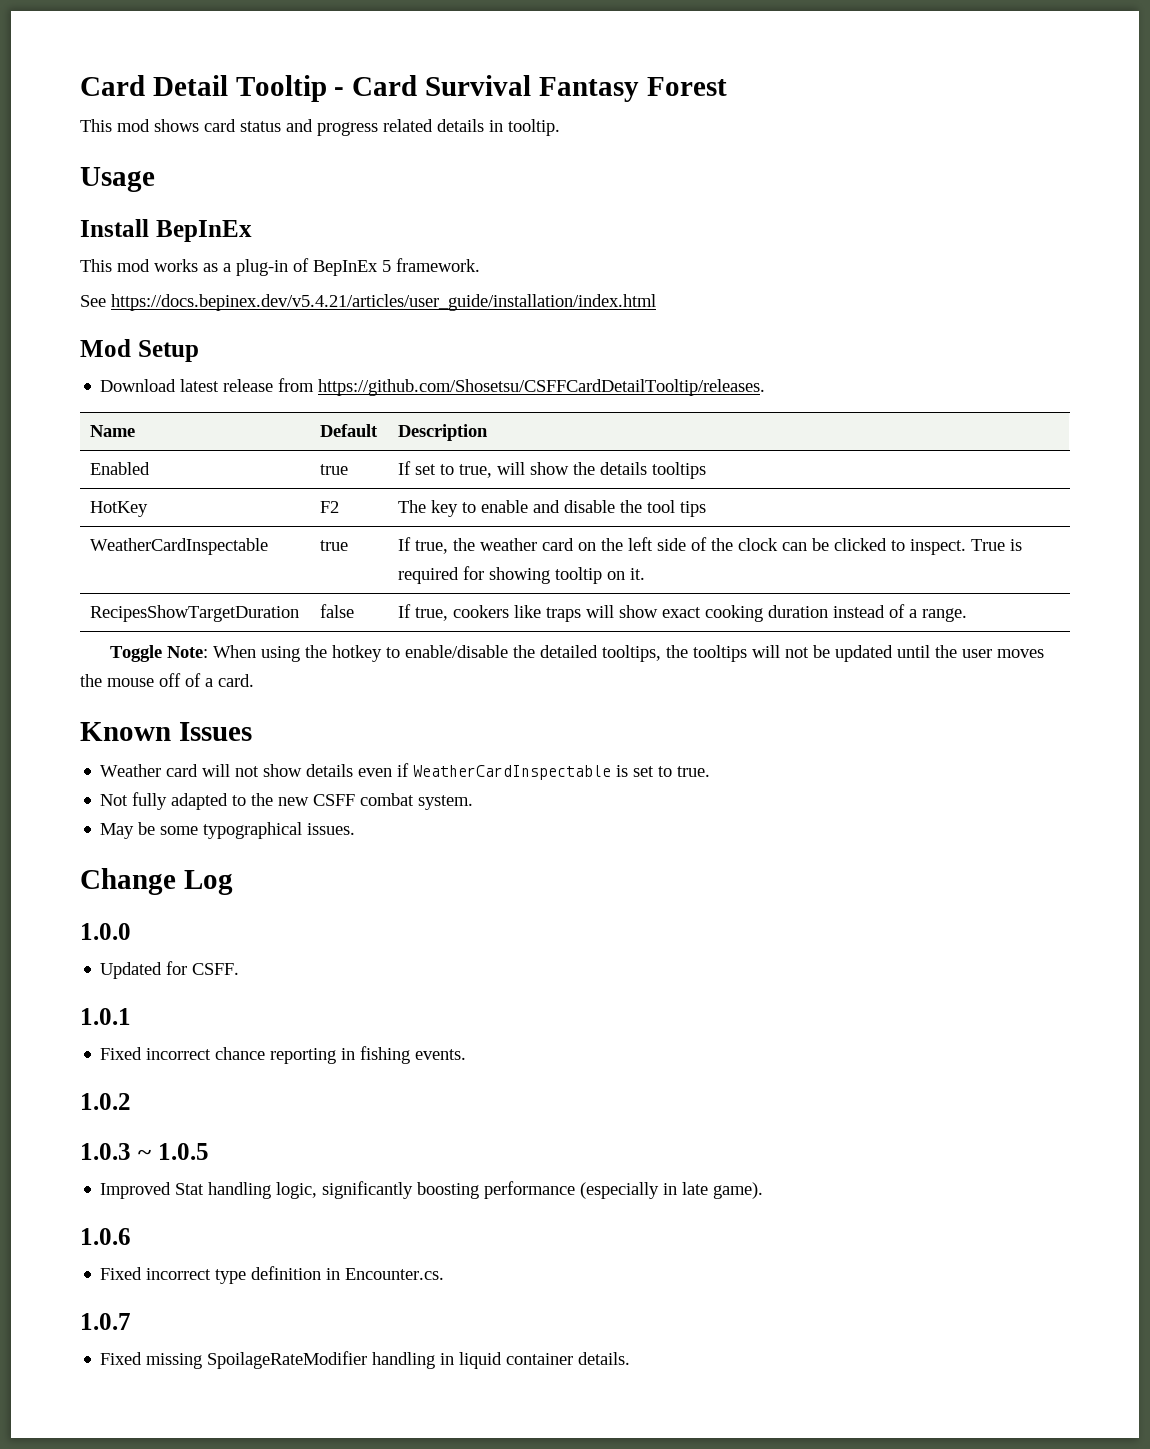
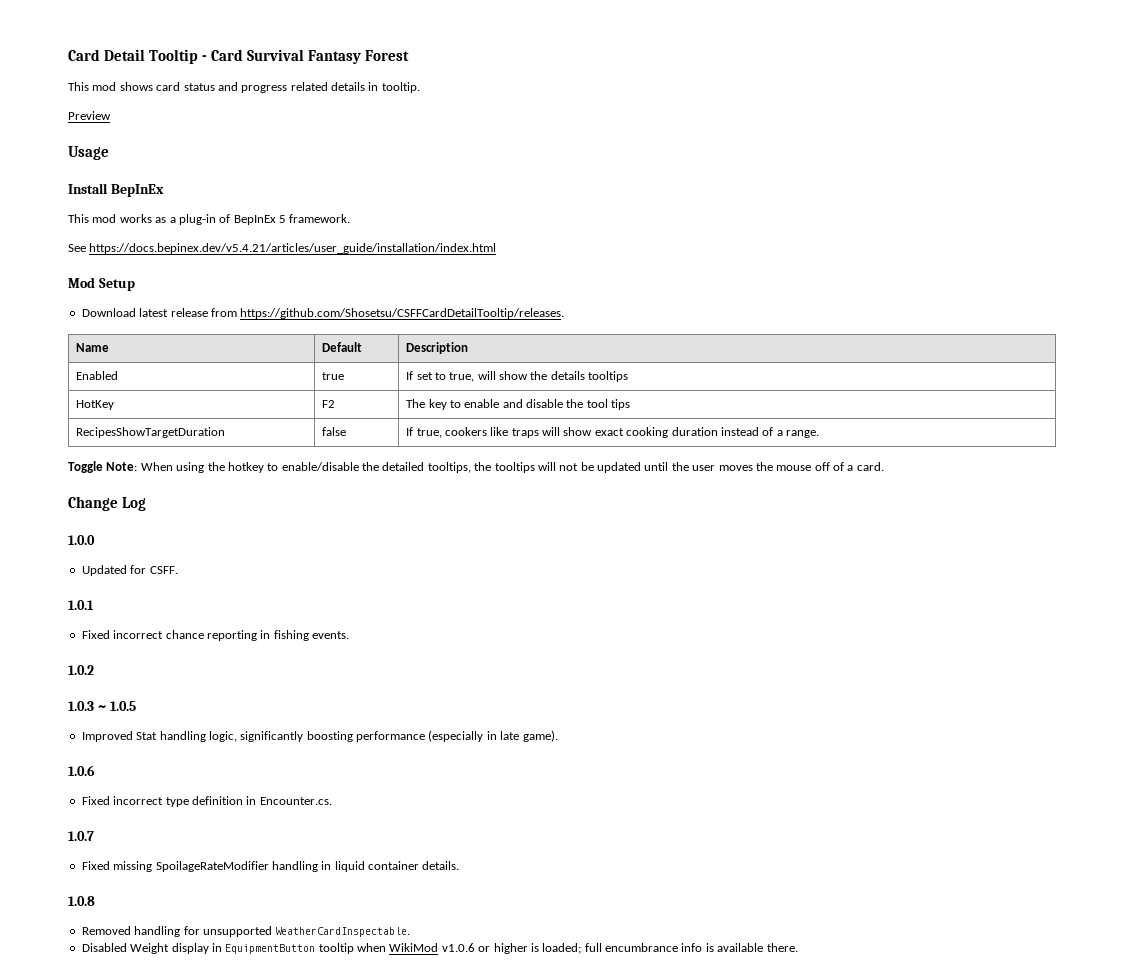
(560, 127) none -> [68,111,111,120] // Preview
[90,538,269,555] [320,540,349,551] [398,537,1023,555] [398,566,646,584] // WeatherCardInspectable | true | If true, the weather card on the left side of the clock can be clicked to inspect. True is required for showing tooltip on it. -> (631, 404) none
[80,722,252,741] [100,763,711,780] [100,792,474,810] [100,822,356,839] // Known Issues // Weather card will not show details even if WeatherCardInspectable is set to true. // Not fully adapted to the new CSFF combat system. // May be some typographical issues. -> (884, 466) none
(631, 1358) none -> [68,896,95,906] [81,926,411,937] [81,943,798,954] // 1.0.8 // Removed handling for unsupported WeatherCardInspectable. // Disabled Weight display in EquipmentButton tooltip when WikiMod v1.0.6 or higher is loaded; full encumbrance info is available there.

